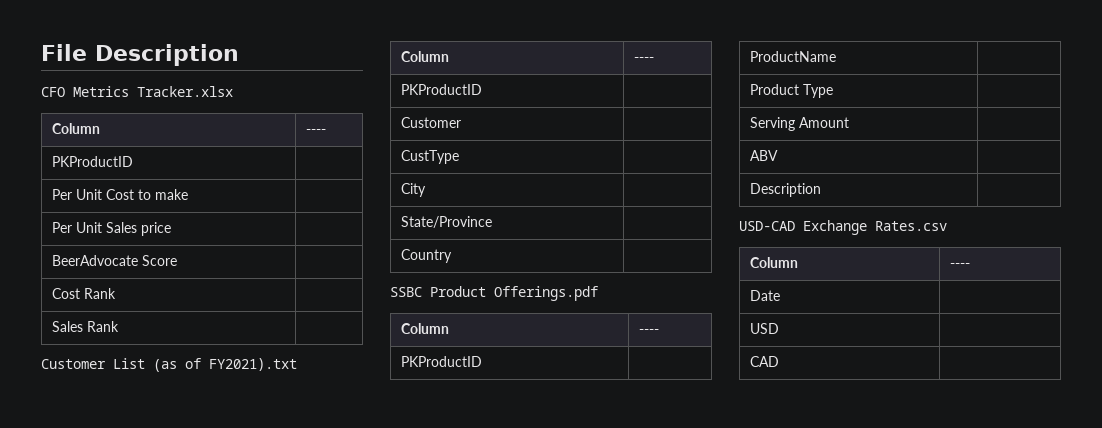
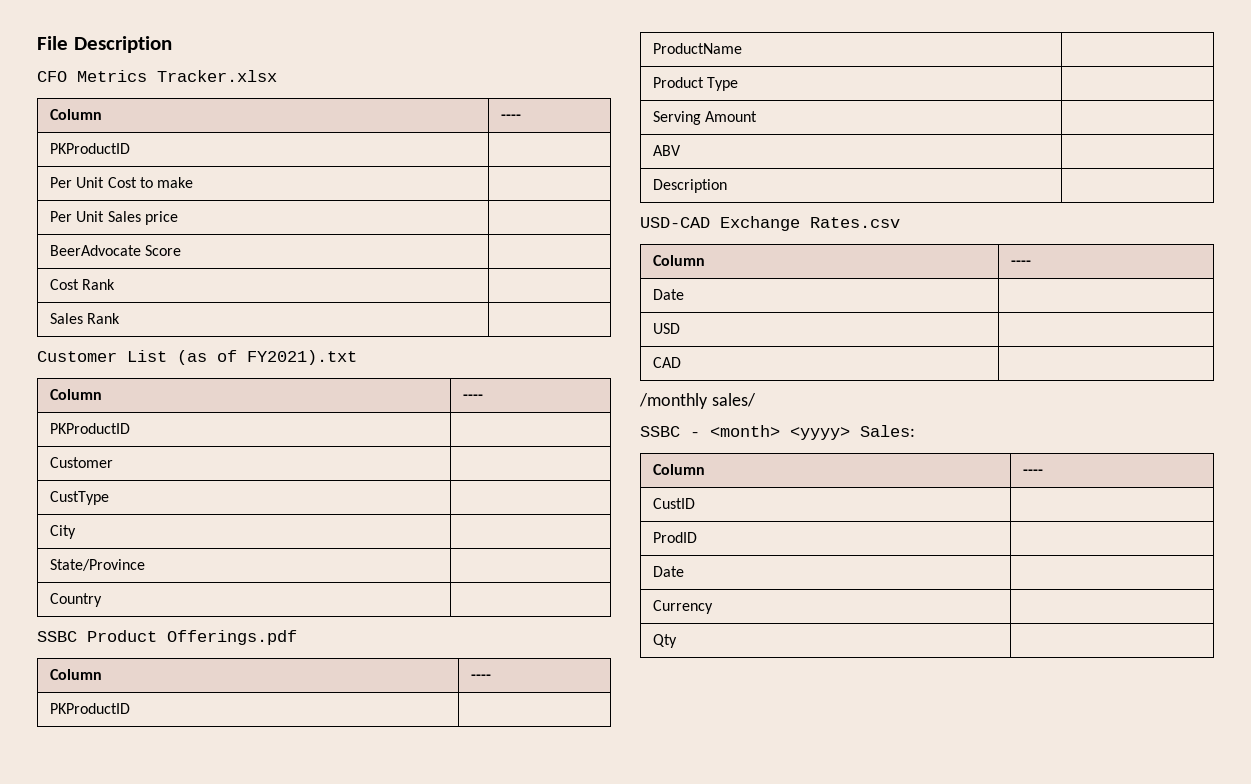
(779, 361) none -> [639,393,756,409] [640,425,915,440] [653,464,706,475] [1023,469,1044,475] [653,498,696,509] [653,532,698,543] [653,566,685,577] [653,600,714,614] [653,634,678,648] // /monthly sales/ // SSBC - <month> <yyyy> Sales: // Column | ---- // CustID | // ProdID | // Date | // Currency | // Qty |

